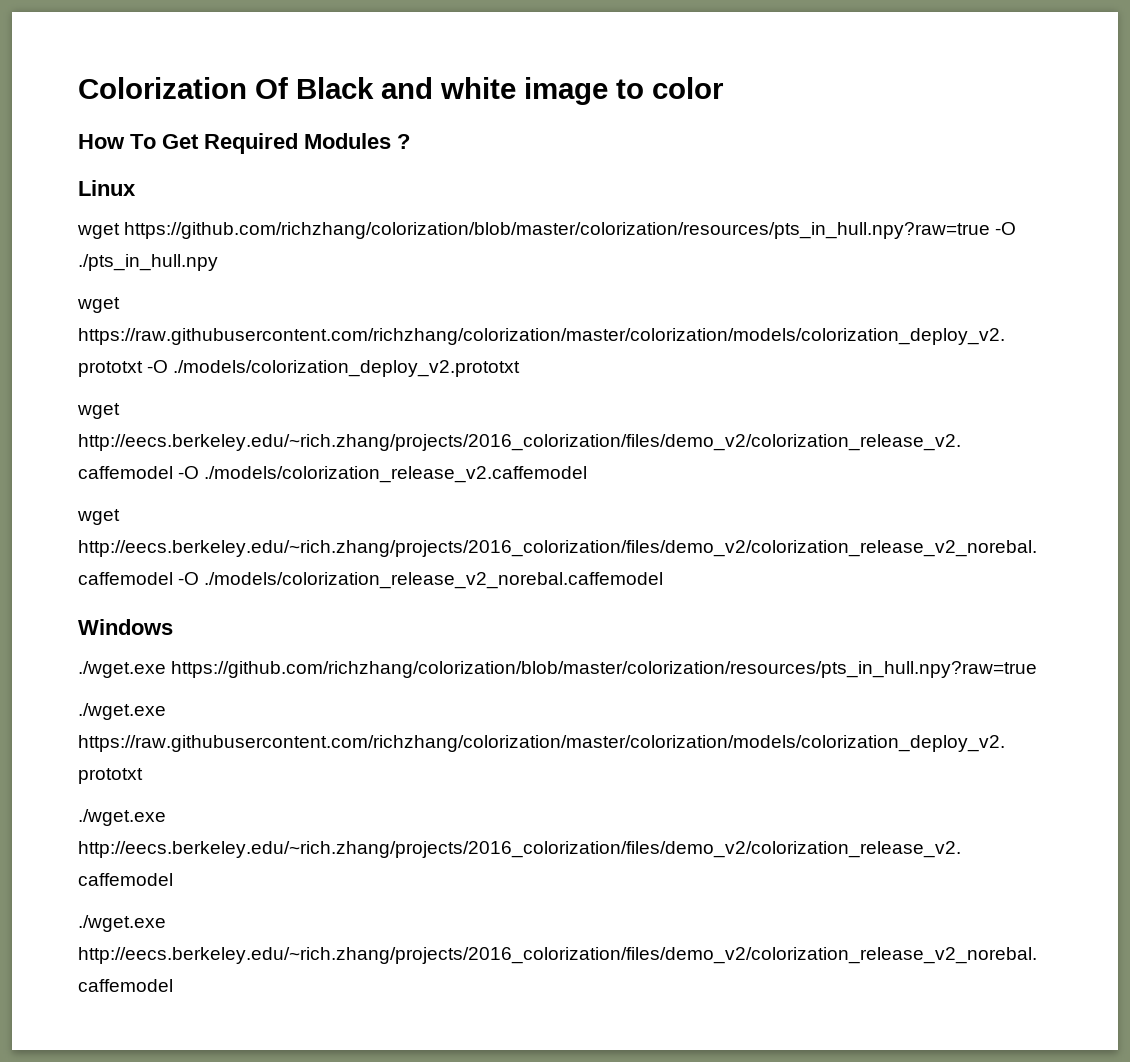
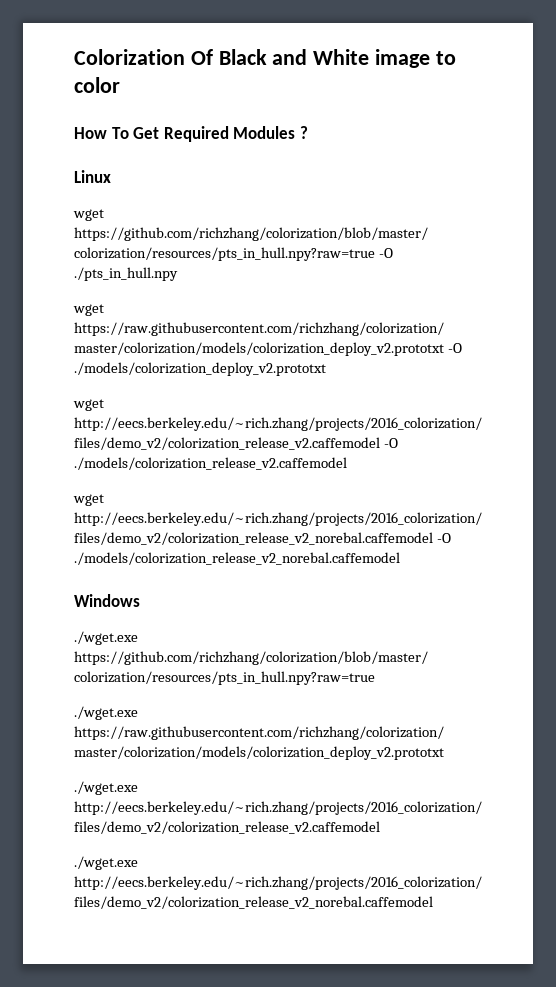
[440,77,516,99] white -> [313,49,370,65] White

